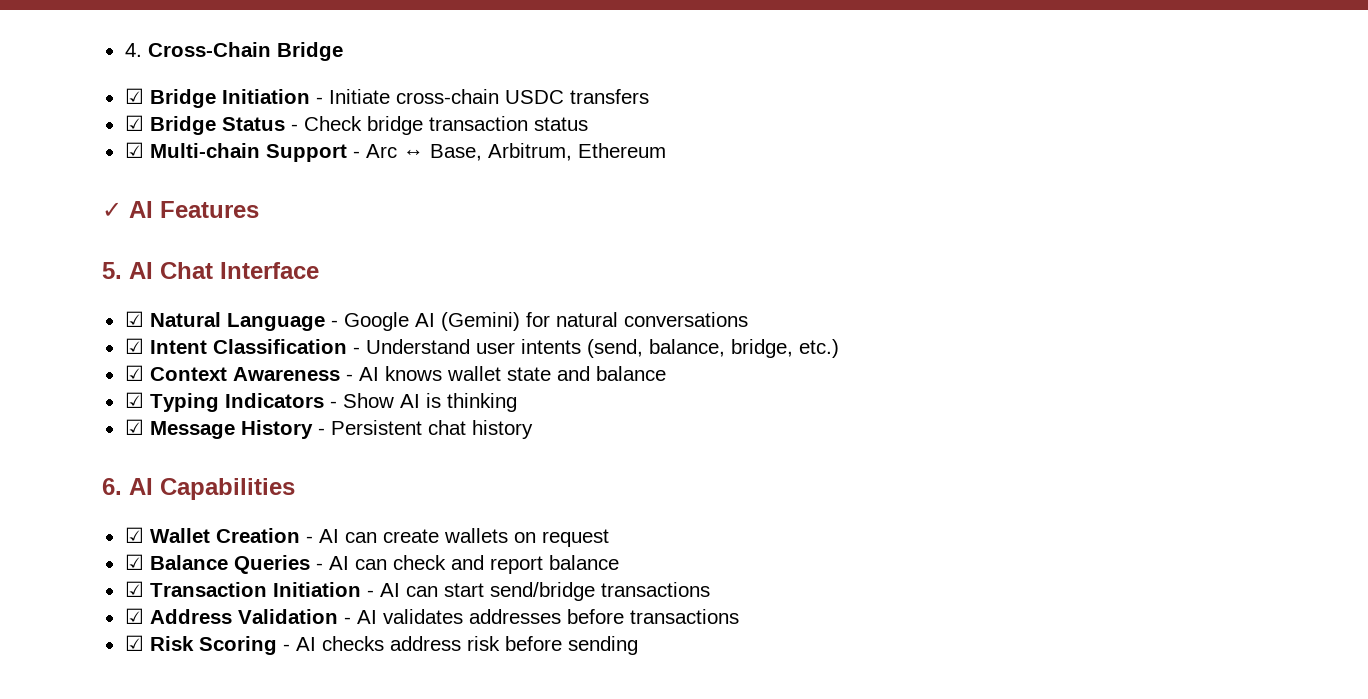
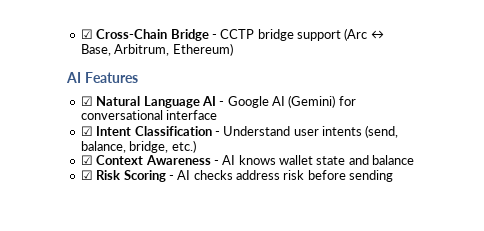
[124,43,142,57] 4. -> [80,29,93,39] ☑
[124,88,649,108] [124,115,588,135] [124,142,397,162] // ☑ Bridge Initiation - Initiate cross-chain USDC transfers // ☑ Bridge Status - Check bridge transaction status // ☑ Multi-chain Support - Arc -> [211,28,368,41] - CCTP bridge support (Arc
[577,143,666,158] [102,202,122,218] Ethereum // ✓ -> [172,43,233,56] Ethereum) //
[102,262,319,279] // 5. AI Chat Interface -> (138, 77) none
(325, 322) none -> [201,96,216,106] AI
[555,312,748,327] natural conversations -> [80,110,218,120] conversational interface
[124,392,517,412] [124,419,533,439] [102,478,295,500] [124,527,609,547] [124,554,619,574] [124,581,710,601] [124,608,739,624] // ☑ Typing Indicators - Show AI is thinking // ☑ Message History - Persistent chat history // 6. AI Capabilities // ☑ Wallet Creation - AI can create wallets on request // ☑ Balance Queries - AI can check and report balance // ☑ Transaction Initiation - AI can start send/bridge transactions // ☑ Address Validation - AI validates addresses before transactions -> (415, 160) none

